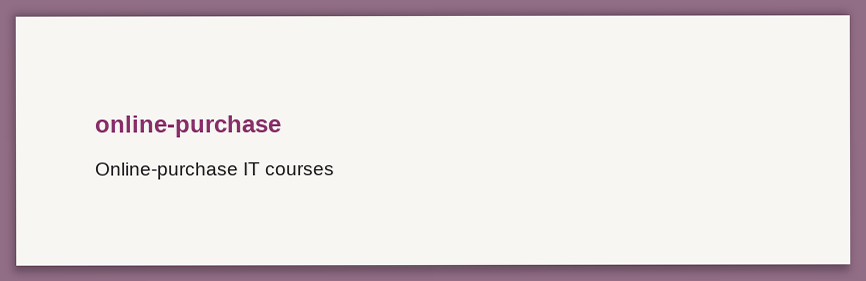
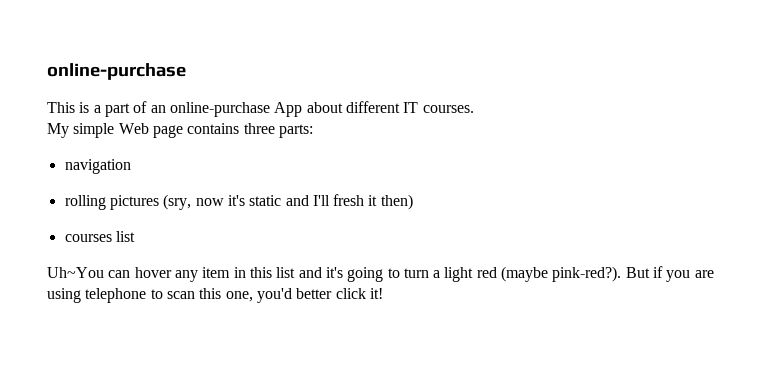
[95,162,336,180] Online-purchase IT courses -> [47,101,474,117] [47,123,313,138] [64,159,131,174] [64,194,413,210] [64,231,135,242] [47,266,714,282] [47,288,383,303] This is a part of an online-purchase App about different IT courses. // My simple Web page contains three parts: // navigation // rolling pictures (sry, now it's static and I'll fresh it then) // courses list // Uh~You can hover any item in this list and it's going to turn a light red (maybe pink-red?). But if you are using telephone to scan this one, you'd better click it!

